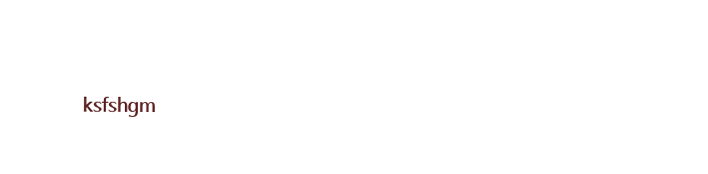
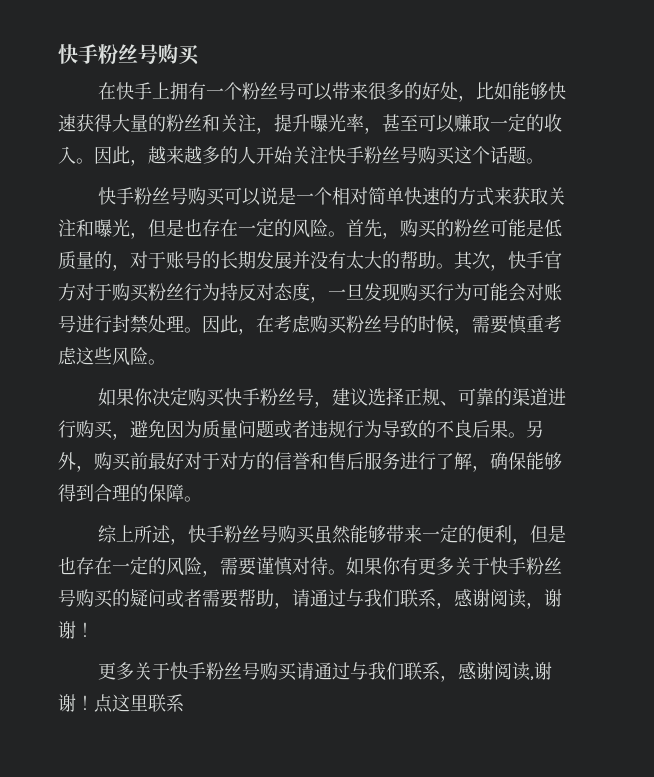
[82,96,156,118] ksfshgm -> [58,44,200,65] [98,82,567,102] [58,113,562,134] [58,146,544,166] [98,187,567,206] [58,218,562,239] [58,251,562,271] [58,283,562,303] [58,315,562,335] [58,347,166,366] [98,387,567,408] [58,420,544,440] [58,452,562,472] [58,484,202,502] [98,524,567,545] [58,556,562,577] [58,588,562,609] [58,621,94,639] [98,662,553,682] [58,694,184,713] 快手粉丝号购买 // 在快手上拥有一个粉丝号可以带来很多的好处，比如能够快速获得大量的粉丝和关注，提升曝光率，甚至可以赚取一定的收入。因此，越来越多的人开始关注快手粉丝号购买这个话题。 // 快手粉丝号购买可以说是一个相对简单快速的方式来获取关注和曝光，但是也存在一定的风险。首先，购买的粉丝可能是低质量的，对于账号的长期发展并没有太大的帮助。其次，快手官方对于购买粉丝行为持反对态度，一旦发现购买行为可能会对账号进行封禁处理。因此，在考虑购买粉丝号的时候，需要慎重考虑这些风险。 // 如果你决定购买快手粉丝号，建议选择正规、可靠的渠道进行购买，避免因为质量问题或者违规行为导致的不良后果。另外，购买前最好对于对方的信誉和售后服务进行了解，确保能够得到合理的保障。 // 综上所述，快手粉丝号购买虽然能够带来一定的便利，但是也存在一定的风险，需要谨慎对待。如果你有更多关于快手粉丝号购买的疑问或者需要帮助，请通过与我们联系，感谢阅读，谢谢！ // 更多关于快手粉丝号购买请通过与我们联系，感谢阅读,谢谢！点这里联系

